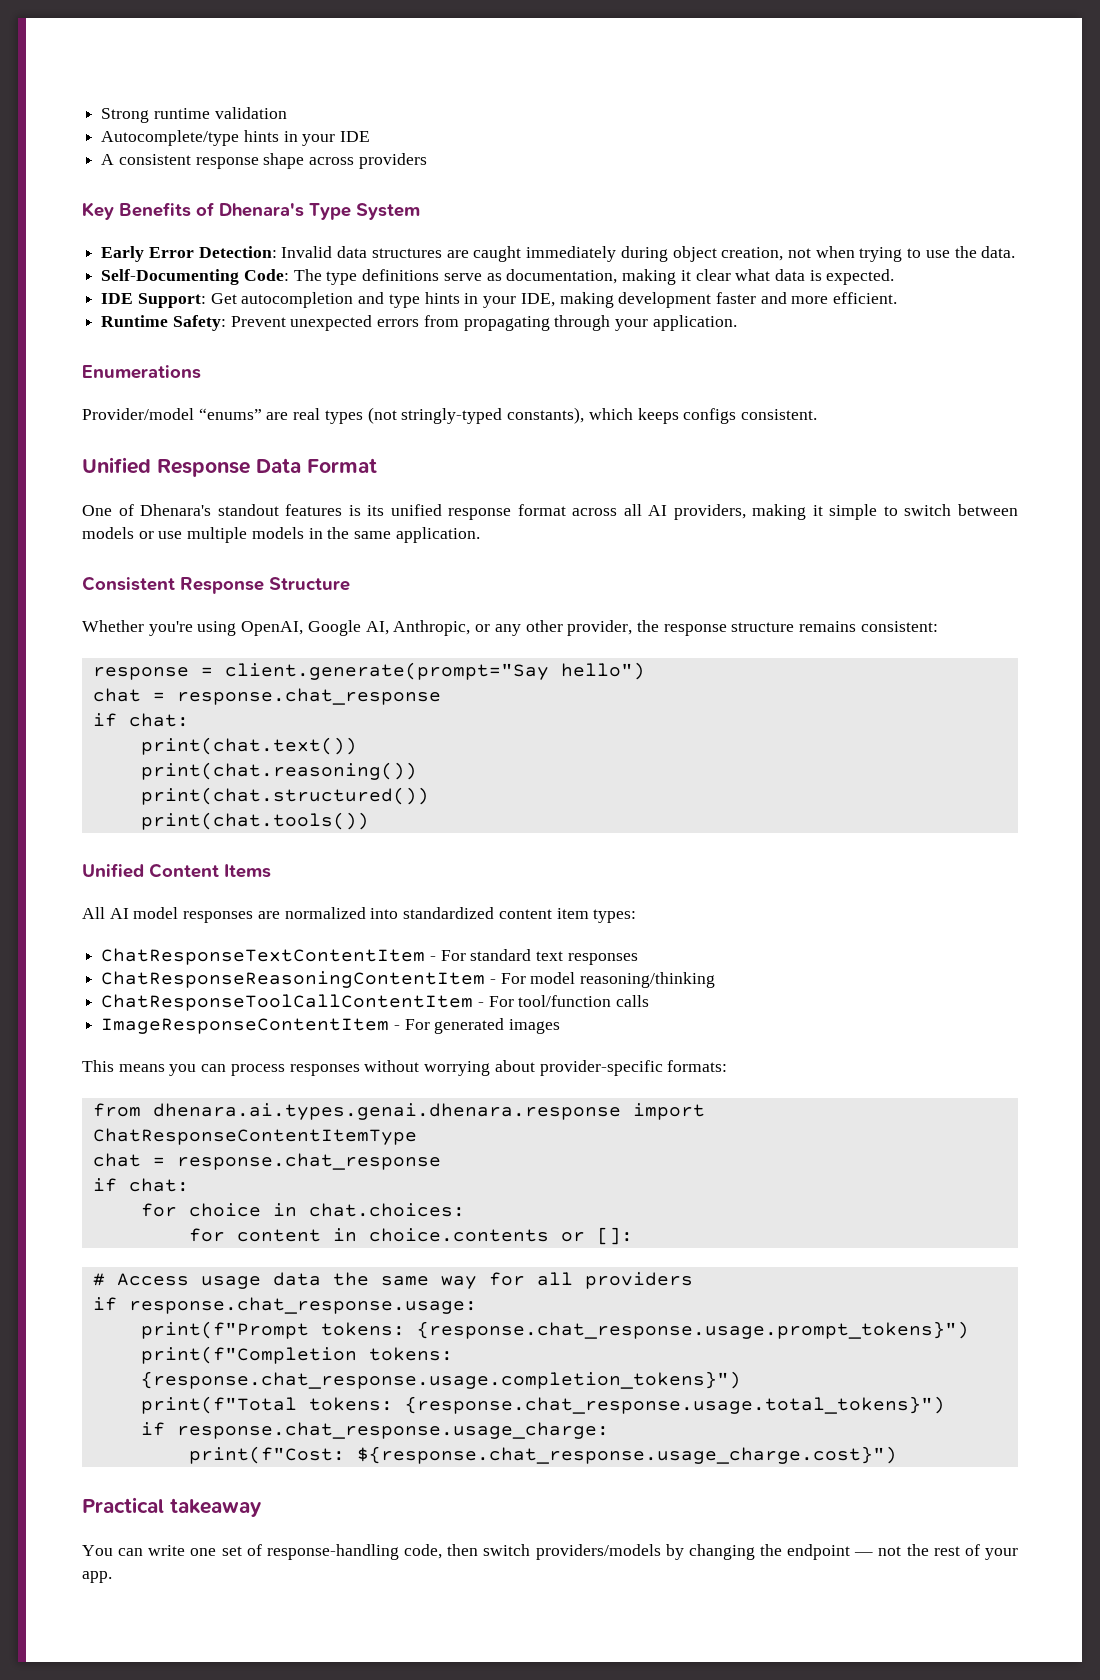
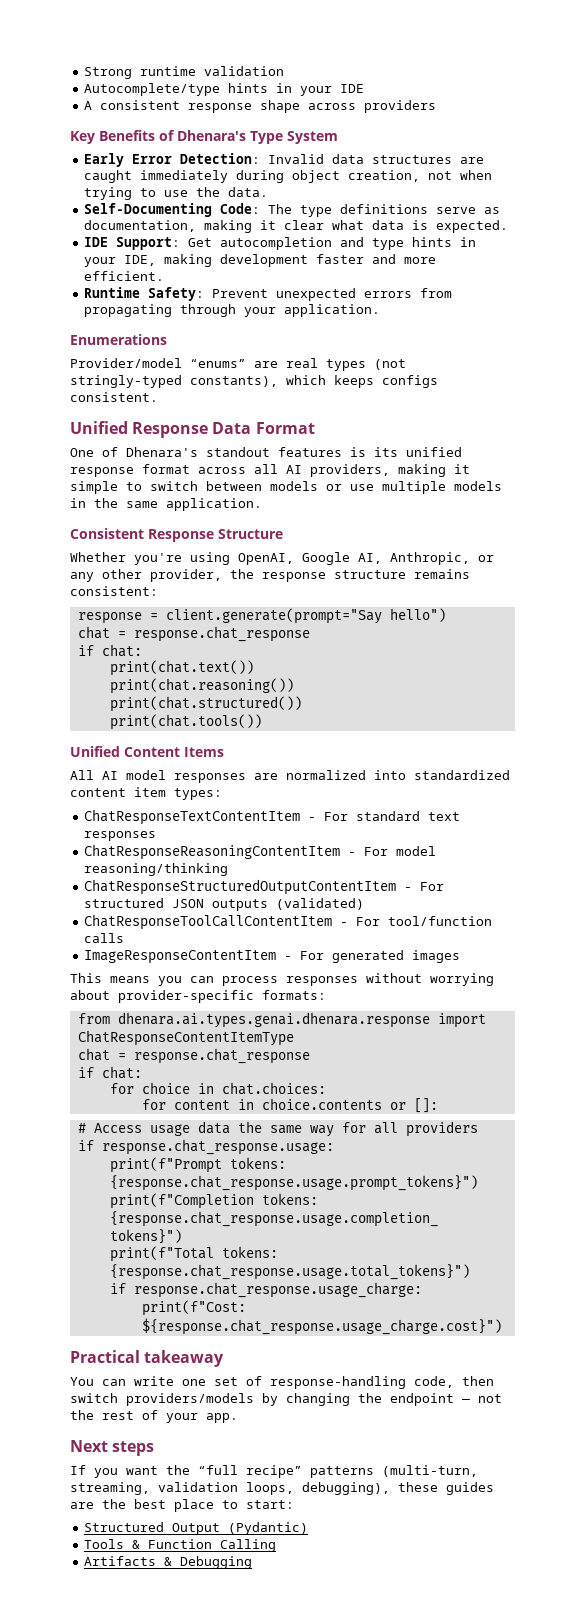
(716, 980) none -> [84,879,445,895] [84,898,365,911] // ChatResponseStructuredOutputContentItem - For structured JSON outputs (validated)
(112, 1577) none -> [70,1440,155,1456] [70,1465,478,1478] [70,1482,494,1495] [70,1499,294,1512] [84,1522,309,1535] [84,1539,277,1552] [84,1556,253,1569] // Next steps // If you want the “full recipe” patterns (multi-turn, streaming, validation loops, debugging), these guides are the best place to start: // Structured Output (Pydantic) // Tools & Function Calling // Artifacts & Debugging

